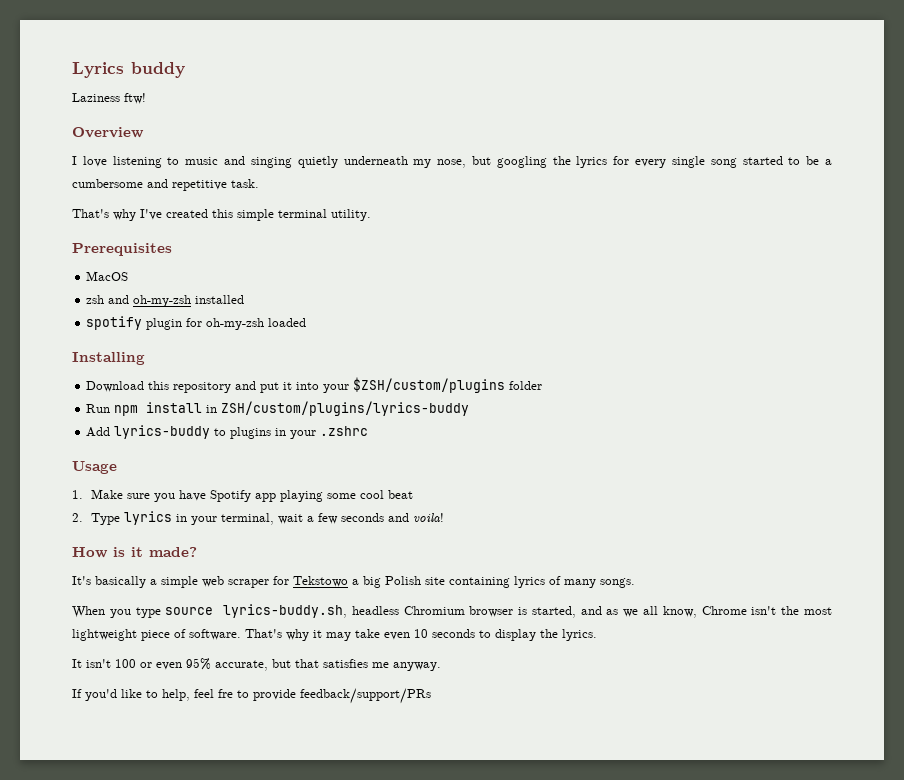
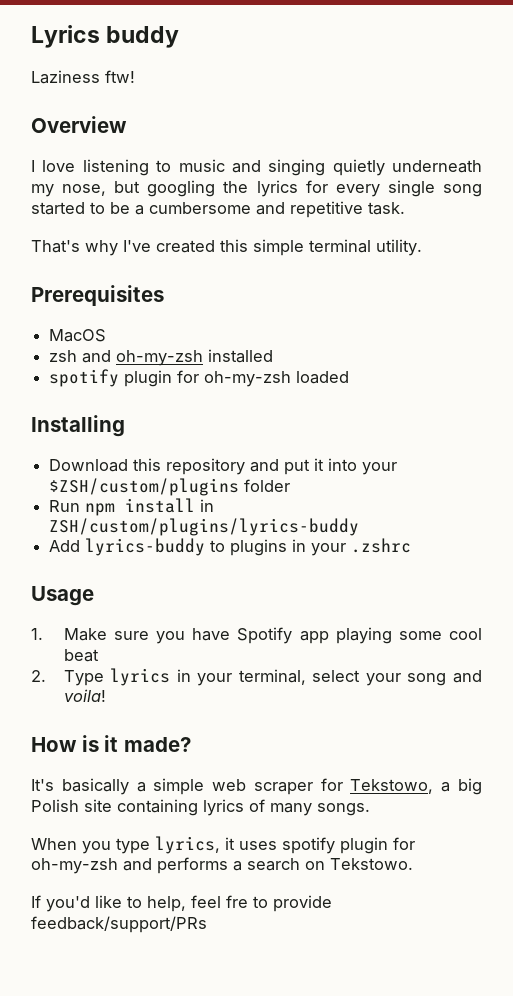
[277,513,384,524] wait a few seconds -> [312,670,447,686] select your song
[293,576,348,587] Tekstowo -> [350,779,434,794] Tekstowo,
[165,604,832,618] [72,629,597,641] [72,658,441,671] source lyrics-buddy.sh, headless Chromium browser is started, and as we all know, Chrome isn't the most lightweight piece of software. That's why it may take even 10 seconds to display the lyrics. // It isn't 100 or even 95% accurate, but that satisfies me anyway. -> [155,836,415,854] [31,857,413,874] lyrics, it uses spotify plugin for oh-my-zsh and performs a search on Tekstowo.

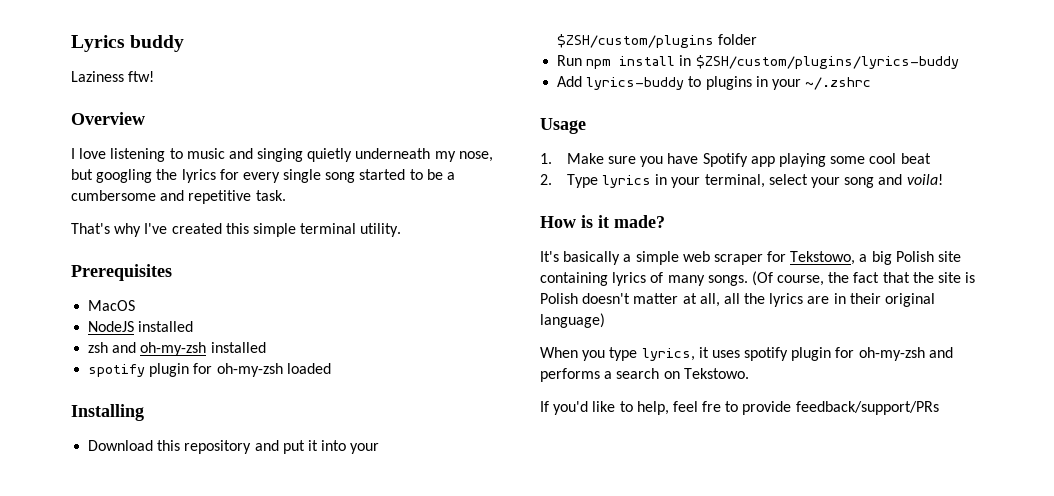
(107, 335) none -> [88,321,194,332] // NodeJS installed
[49,518,360,536] ZSH/custom/plugins/lyrics-buddy -> [695,55,959,69] $ZSH/custom/plugins/lyrics-buddy
[351,538,412,553] .zshrc -> [805,77,872,90] ~/.zshrc
(370, 809) none -> [751,271,976,286] [540,293,936,307] [540,313,605,328] (Of course, the fact that the site is Polish doesn't matter at all, all the lyrics are in their original language)

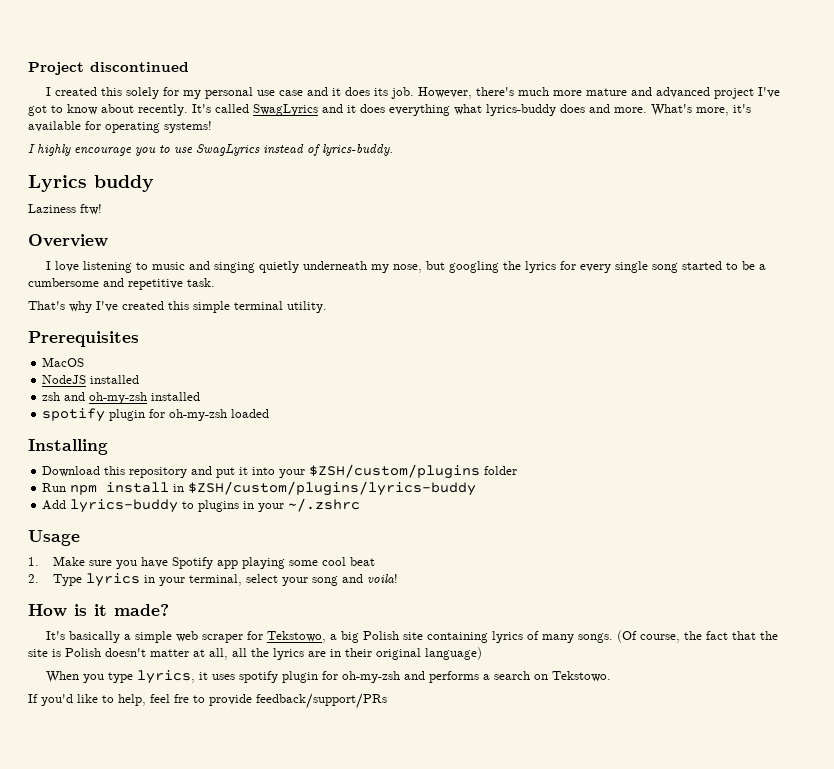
(71, 43) none -> [28,62,189,75] [45,87,780,99] [28,104,751,116] [28,121,212,133] [28,144,393,156] Project discontinued // I created this solely for my personal use case and it does its job. However, there's much more mature and advanced project I've got to know about recently. It's called SwagLyrics and it does everything what lyrics-buddy does and more. What's more, it's available for operating systems! // I highly encourage you to use SwagLyrics instead of lyrics-buddy. //

